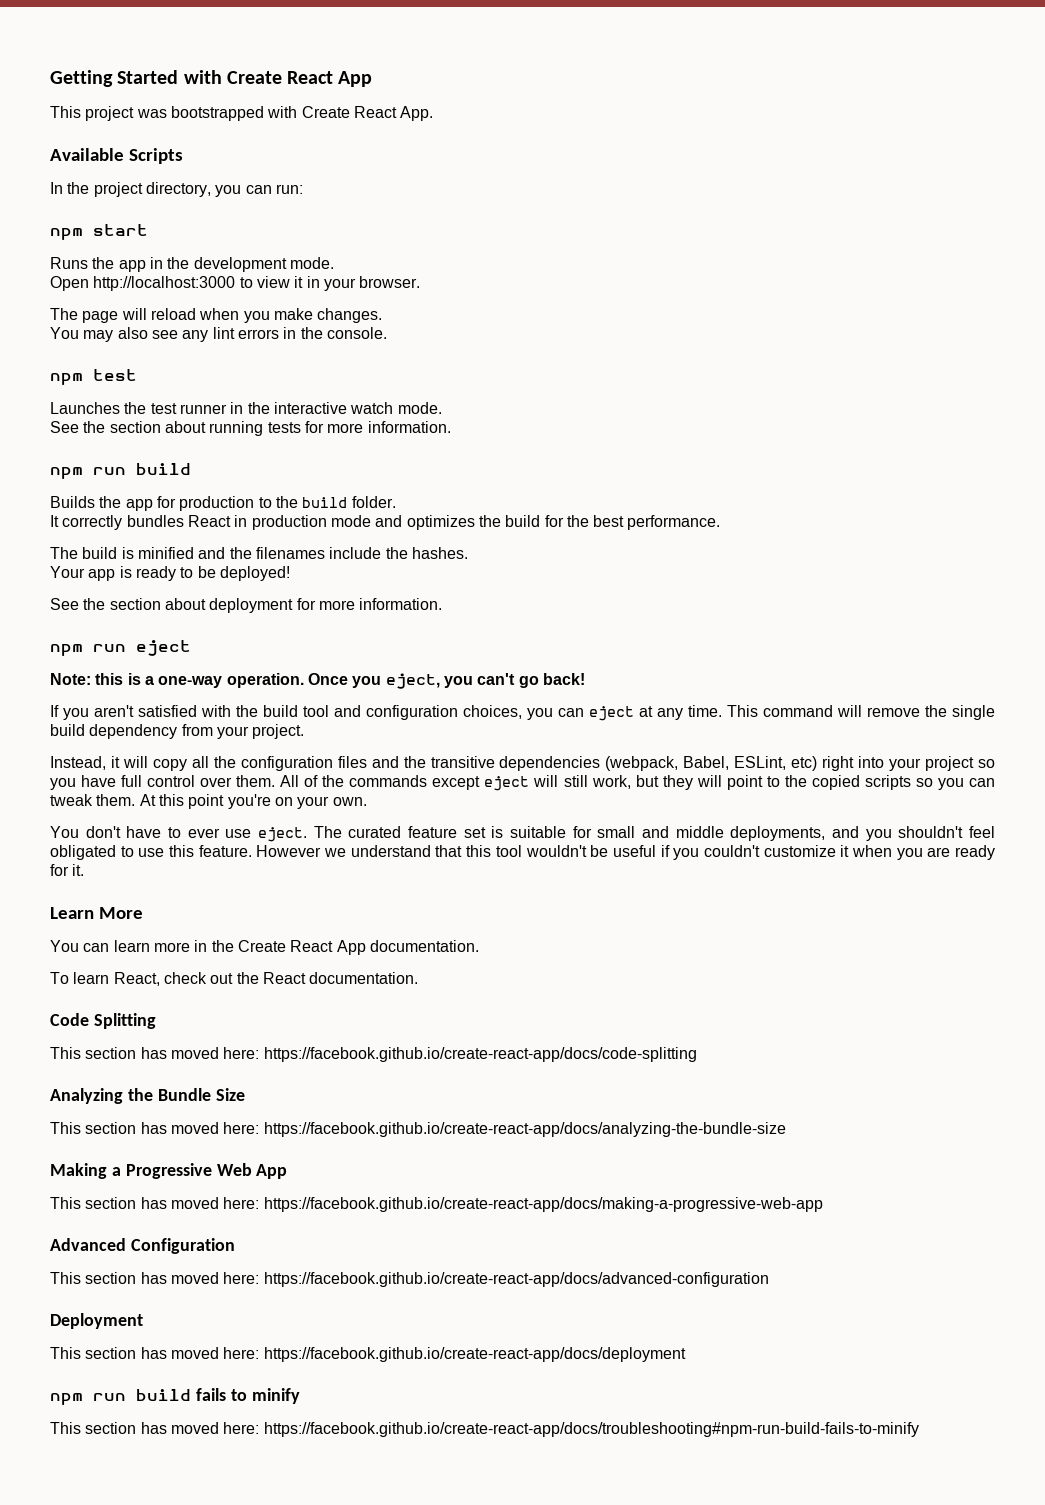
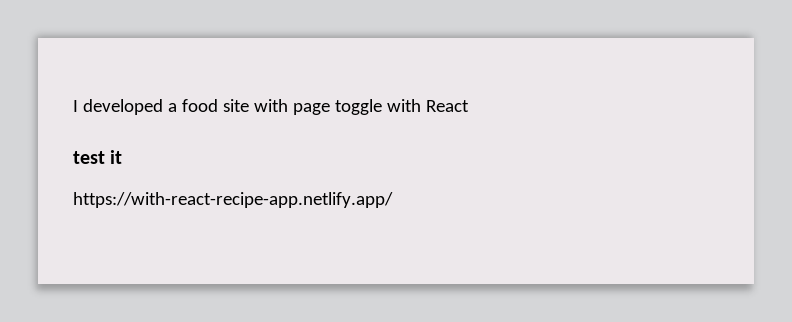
[50,70,373,87] [50,106,434,121] [50,148,183,164] [50,182,303,197] [50,224,148,240] [50,257,334,272] [50,276,421,291] [50,308,383,323] [50,327,387,342] [50,369,137,385] [50,402,442,414] [50,421,451,436] [50,463,191,479] [50,496,396,511] [50,515,721,530] [50,547,468,559] [50,566,290,581] [50,598,443,613] [50,640,191,656] [50,673,585,689] [50,705,995,721] [50,724,305,739] [50,756,996,771] [50,775,995,791] [50,794,367,809] [50,826,995,842] [50,845,995,860] [50,864,85,876] [50,907,143,919] [50,940,479,955] [50,972,419,986] [50,1013,156,1029] [50,1047,697,1062] [50,1088,245,1104] [50,1122,786,1137] [50,1163,288,1179] [50,1197,823,1212] [50,1238,235,1254] [50,1272,769,1287] [50,1313,143,1329] [50,1347,686,1362] [50,1388,300,1405] [50,1422,919,1437] Getting Started with Create React App // This project was bootstrapped with Create React App. // Available Scripts // In the project directory, you can run: // npm start // Runs the app in the development mode. // Open http://localhost:3000 to view it in your browser. // The page will reload when you make changes. // You may also see any lint errors in the console. // npm test // Launches the test runner in the interactive watch mode. // See the section about running tests for more information. // npm run build // Builds the app for production to the build folder. // It correctly bundles React in production mode and optimizes the build for the best performance. // The build is minified and the filenames include the hashes. // Your app is ready to be deployed! // See the section about deployment for more information. // npm run eject // Note: this is a one-way operation. Once you eject, you can't go back! // If you aren't satisfied with the build tool and configuration choices, you can eject at any time. This command will remove the single build dependency from your project. // Instead, it will copy all the configuration files and the transitive dependencies (webpack, Babel, ESLint, etc) right into your project so you have full control over them. All of the commands except eject will still work, but they will point to the copied scripts so you can tweak them. At this point you're on your own. // You don't have to ever use eject. The curated feature set is suitable for small and middle deployments, and you shouldn't feel obligated to use this feature. However we understand that this tool wouldn't be useful if you couldn't customize it when you are ready for it. // Learn More // You can learn more in the Create React App documentation. // To learn React, check out the React documentation. // Code Splitting // This section has moved here: https://facebook.github.io/create-react-app/docs/code-splitting // Analyzing the Bundle Size // This section has moved here: https://facebook.github.io/create-react-app/docs/analyzing-the-bundle-size // Making a Progressive Web App // This section has moved here: https://facebook.github.io/create-react-app/docs/making-a-progressive-web-app // Advanced Configuration // This section has moved here: https://facebook.github.io/create-react-app/docs/advanced-configuration // Deployment // This section has moved here: https://facebook.github.io/create-react-app/docs/deployment // npm run build fails to minify // This section has moved here: https://facebook.github.io/create-react-app/docs/troubleshooting#npm-run-build-fails-to-minify -> [73,99,469,115] [73,150,123,164] [73,192,393,208] I developed a food site with page toggle with React // test it // https://with-react-recipe-app.netlify.app/

